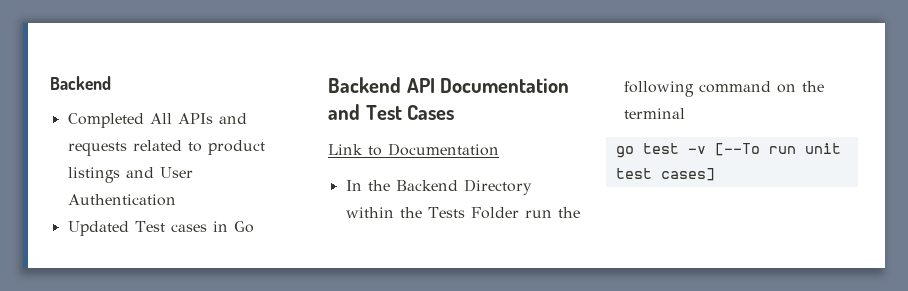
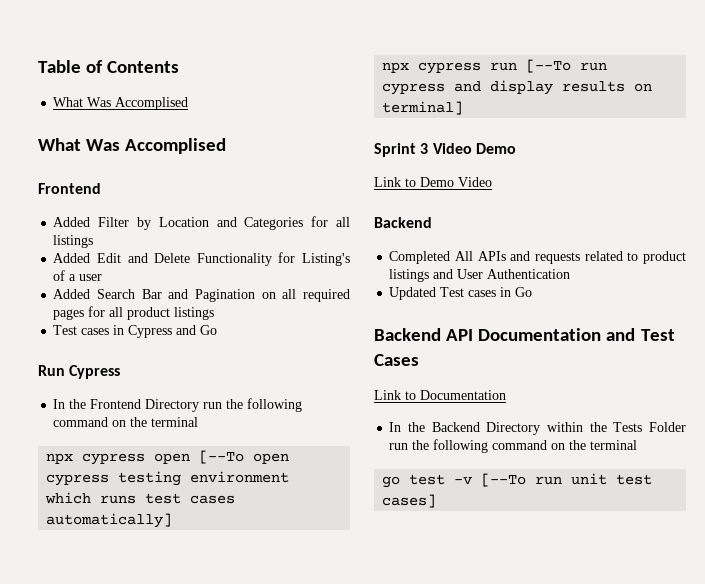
(50, 83) none -> [38,60,180,73] [53,97,189,110] [38,138,227,154] [38,183,101,194] [53,216,351,230] [53,235,94,248] [53,252,350,266] [53,270,103,281] [53,289,351,302] [53,306,215,320] [53,325,218,338] [38,365,121,379] [53,398,303,412] [53,417,199,427] [46,450,290,465] [46,471,290,486] [45,492,236,504] [46,513,173,528] [382,59,608,74] [382,80,653,95] [382,101,464,115] [374,143,516,157] [374,177,492,187] Table of Contents // What Was Accomplised // What Was Accomplised // Frontend // Added Filter by Location and Categories for all listings // Added Edit and Delete Functionality for Listing's of a user // Added Search Bar and Pagination on all required pages for all product listings // Test cases in Cypress and Go // Run Cypress // In the Frontend Directory run the following command on the terminal // npx cypress open [--To open cypress testing environment which runs test cases automatically] // npx cypress run [--To run cypress and display results on terminal] // Sprint 3 Video Demo // Link to Demo Video //

